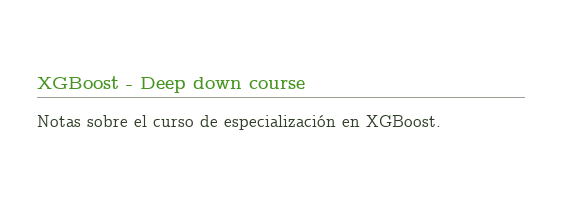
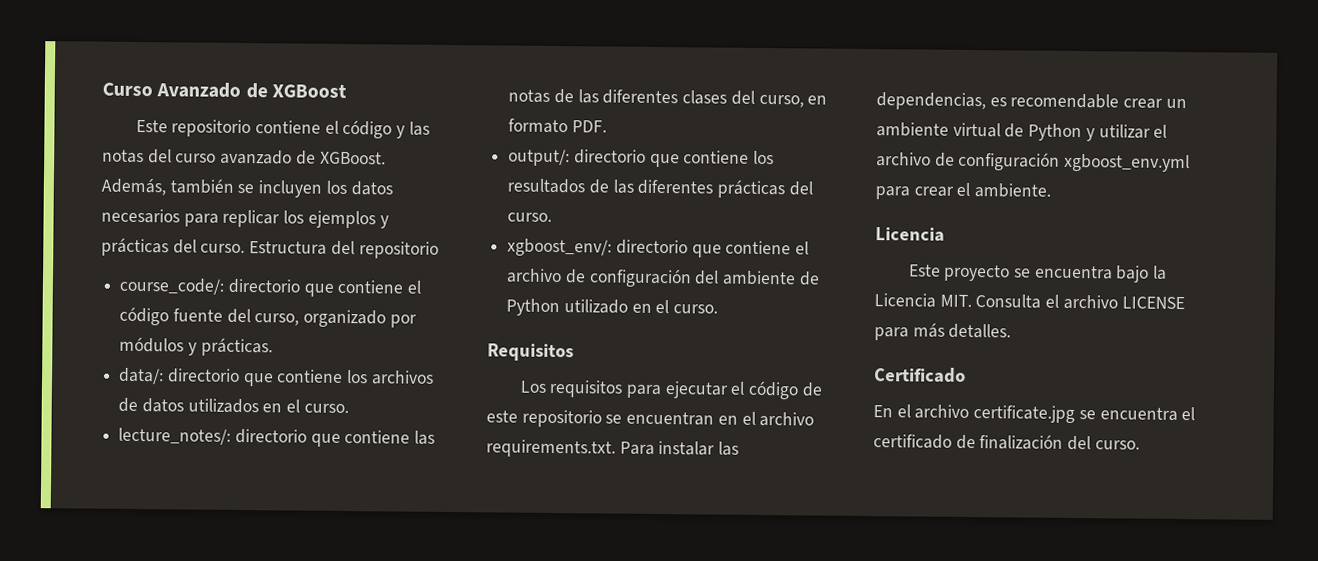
[37,76,305,93] [37,115,441,130] XGBoost - Deep down course // Notas sobre el curso de especialización en XGBoost. -> [102,82,347,99] [135,119,430,139] [102,149,386,165] [101,177,393,198] [101,208,389,229] [101,237,439,259] [119,277,422,297] [119,306,417,328] [119,336,273,357] [118,367,434,387] [118,397,349,414] [118,427,436,447] [508,88,828,108] [508,118,607,134] [508,148,775,168] [507,178,813,199] [507,212,553,222] [507,238,810,258] [506,268,820,288] [506,298,719,317] [487,343,574,362] [519,379,823,400] [486,409,815,428] [486,439,740,458] [876,92,1187,111] [876,122,1168,142] [876,151,1191,173] [875,182,1052,200] [875,227,945,242] [908,264,1168,283] [874,293,1185,310] [874,322,1012,341] [874,367,966,383] [873,404,1196,424] [873,434,1140,451] Curso Avanzado de XGBoost // Este repositorio contiene el código y las notas del curso avanzado de XGBoost. Además, también se incluyen los datos necesarios para replicar los ejemplos y prácticas del curso. Estructura del repositorio // course_code/: directorio que contiene el código fuente del curso, organizado por módulos y prácticas. // data/: directorio que contiene los archivos de datos utilizados en el curso. // lecture_notes/: directorio que contiene las notas de las diferentes clases del curso, en formato PDF. // output/: directorio que contiene los resultados de las diferentes prácticas del curso. // xgboost_env/: directorio que contiene el archivo de configuración del ambiente de Python utilizado en el curso. // Requisitos // Los requisitos para ejecutar el código de este repositorio se encuentran en el archivo requirements.txt. Para instalar las dependencias, es recomendable crear un ambiente virtual de Python y utilizar el archivo de configuración xgboost_env.yml para crear el ambiente. // Licencia // Este proyecto se encuentra bajo la Licencia MIT. Consulta el archivo LICENSE para más detalles. // Certificado // En el archivo certificate.jpg se encuentra el certificado de finalización del curso.

